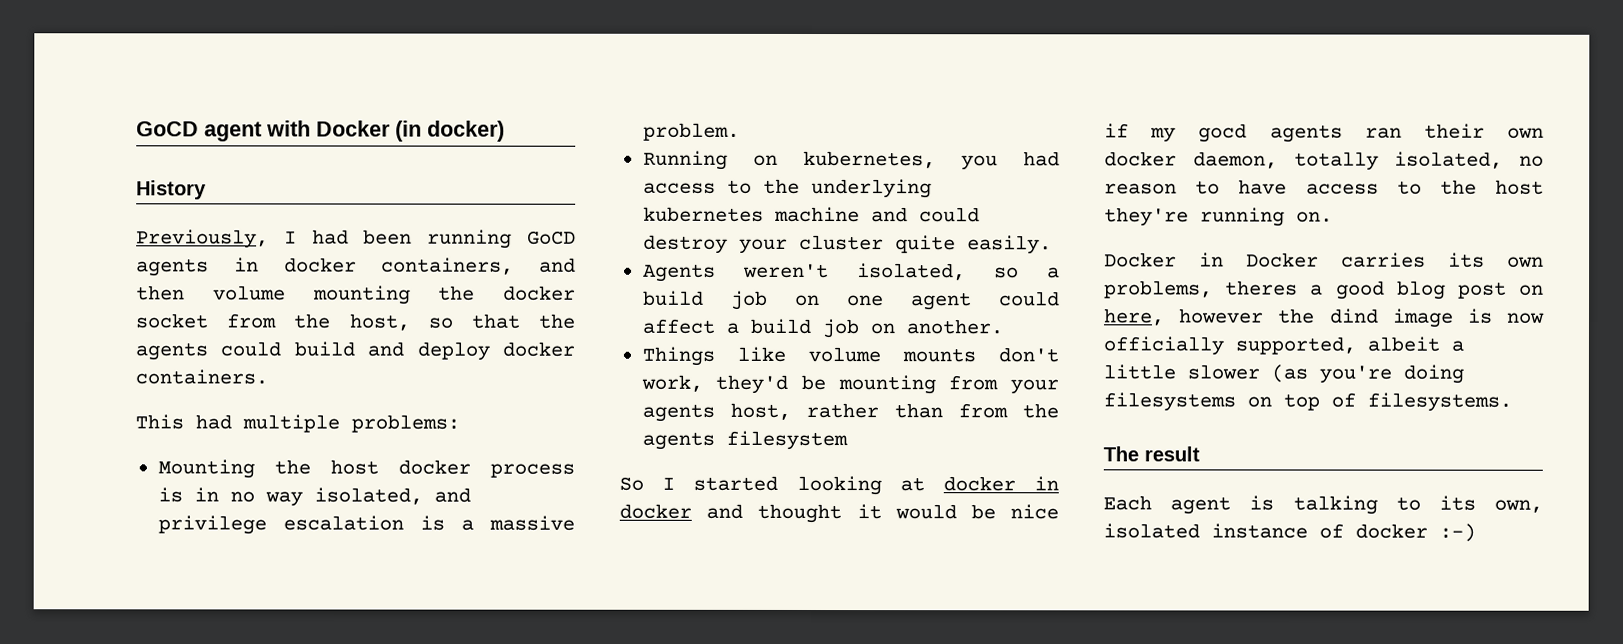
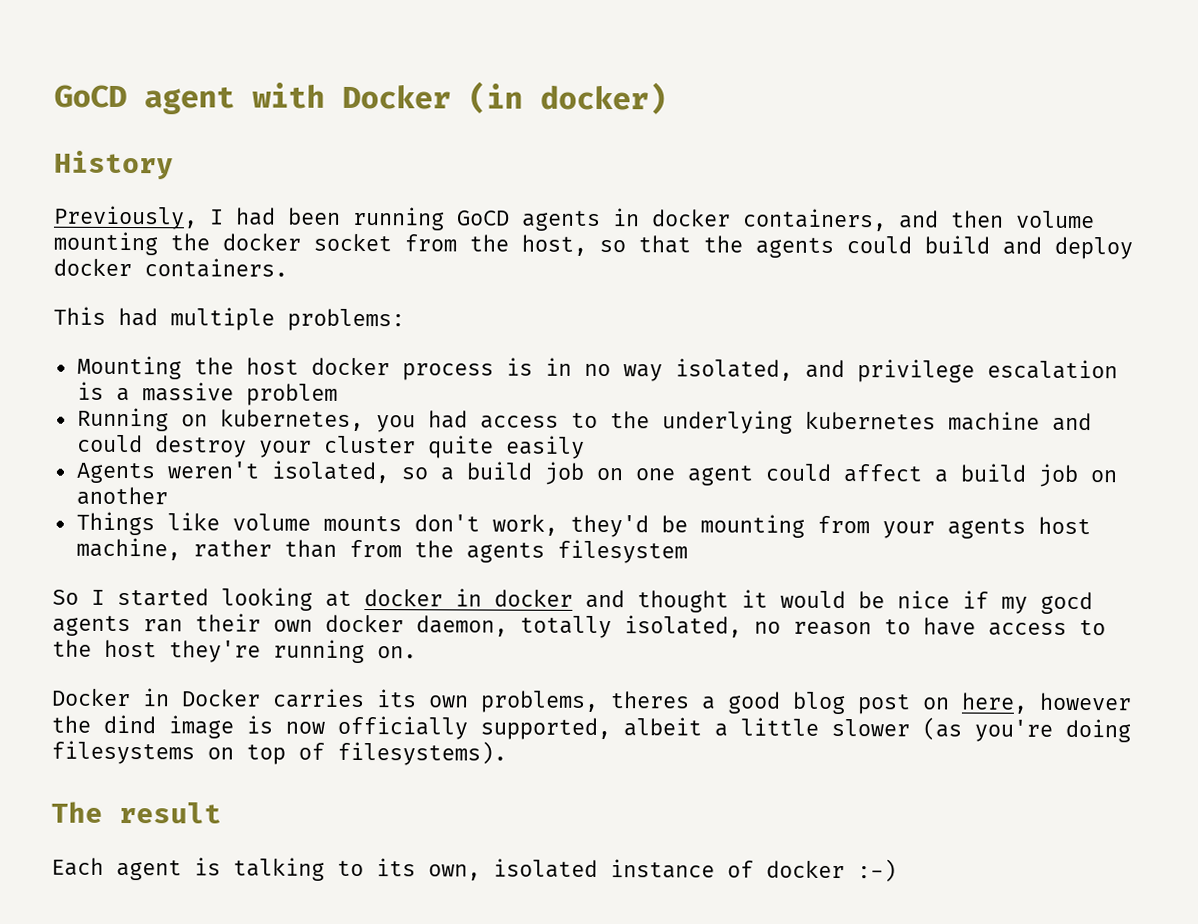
[642,122,740,141] problem. -> [245,383,338,406] problem
[966,235,1052,255] easily. -> [505,435,585,459] easily
[905,319,1004,335] another. -> [75,486,168,506] another
[729,402,791,420] host, -> [1037,516,1091,535] [75,537,181,561] host machine,
[1367,392,1512,412] filesystems. -> [337,740,507,766] filesystems).

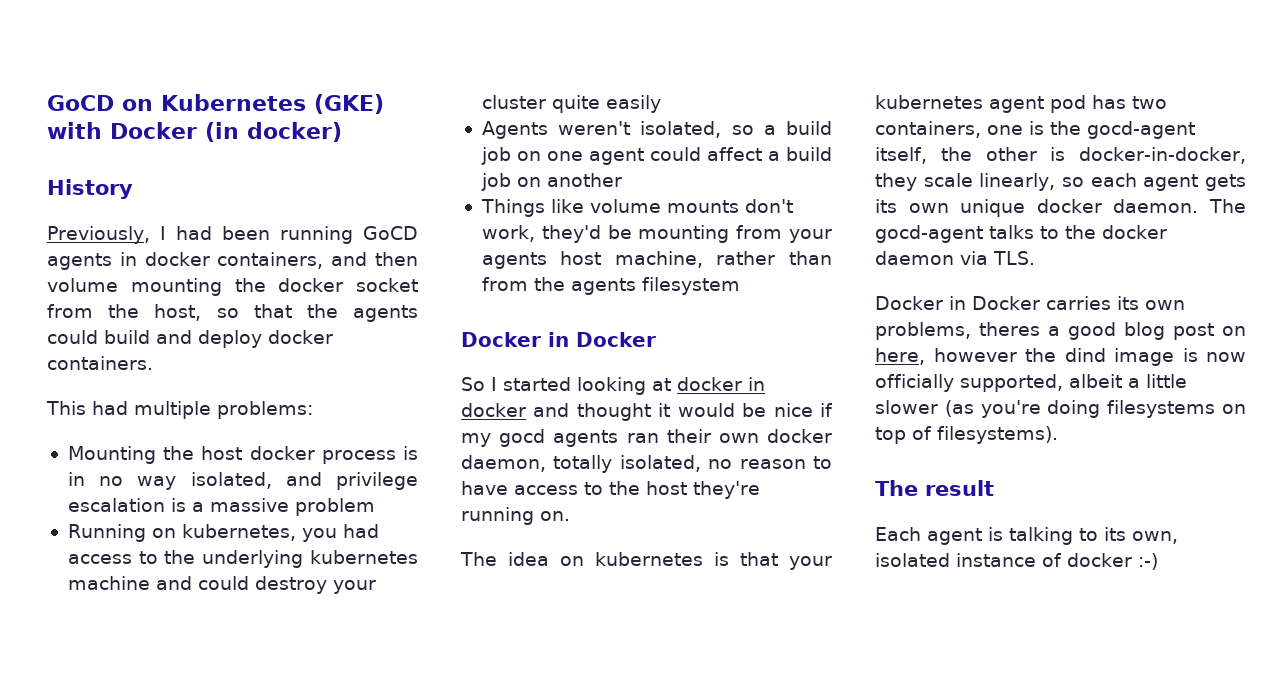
[54,84,235,115] GoCD agent -> [47,94,384,114] GoCD on Kubernetes (GKE)
(688, 551) none -> [461,332,656,347] // Docker in Docker
(417, 652) none -> [460,552,832,570] [875,95,1167,113] [875,121,1195,139] [875,147,1247,164] [875,173,1246,191] [875,199,1246,217] [875,225,1167,243] [875,251,1035,265] // The idea on kubernetes is that your kubernetes agent pod has two containers, one is the gocd-agent itself, the other is docker-in-docker, they scale linearly, so each agent gets its own unique docker daemon. The gocd-agent talks to the docker daemon via TLS.

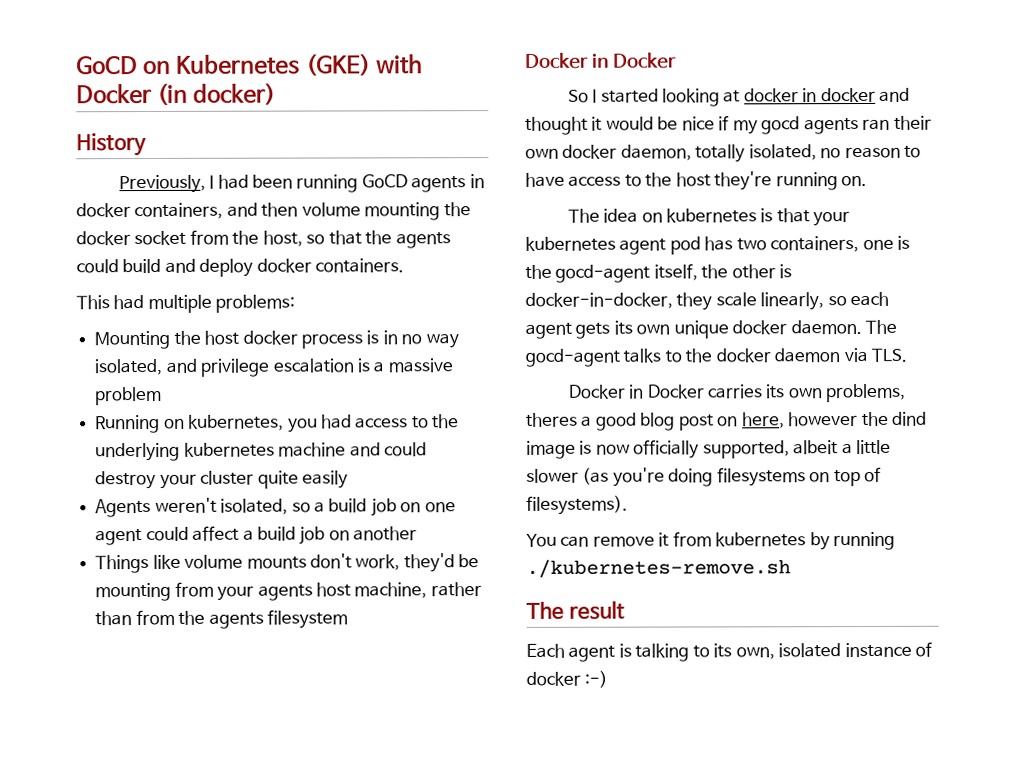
(1058, 435) none -> [526,531,896,551] [526,559,791,578] // You can remove it from kubernetes by running ./kubernetes-remove.sh

